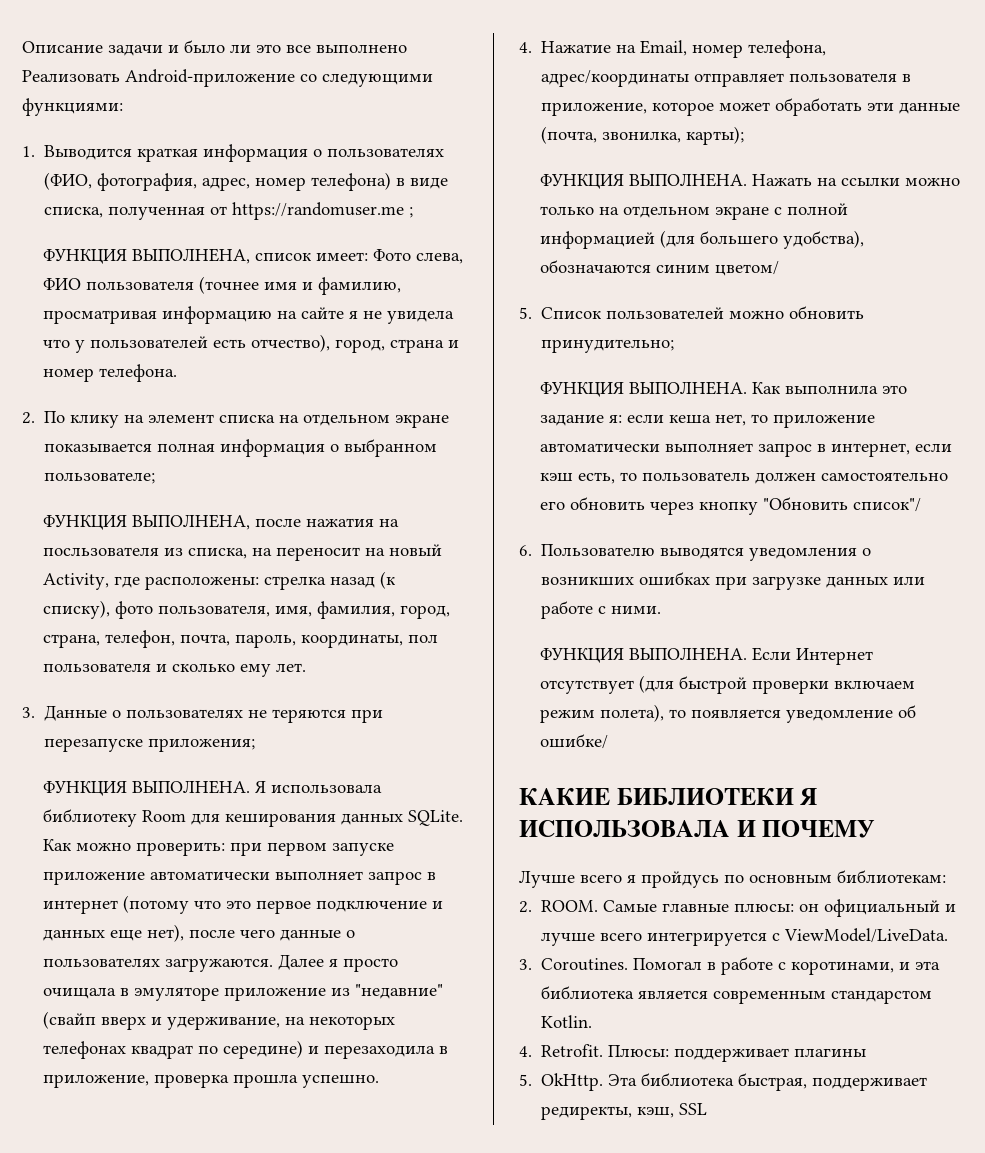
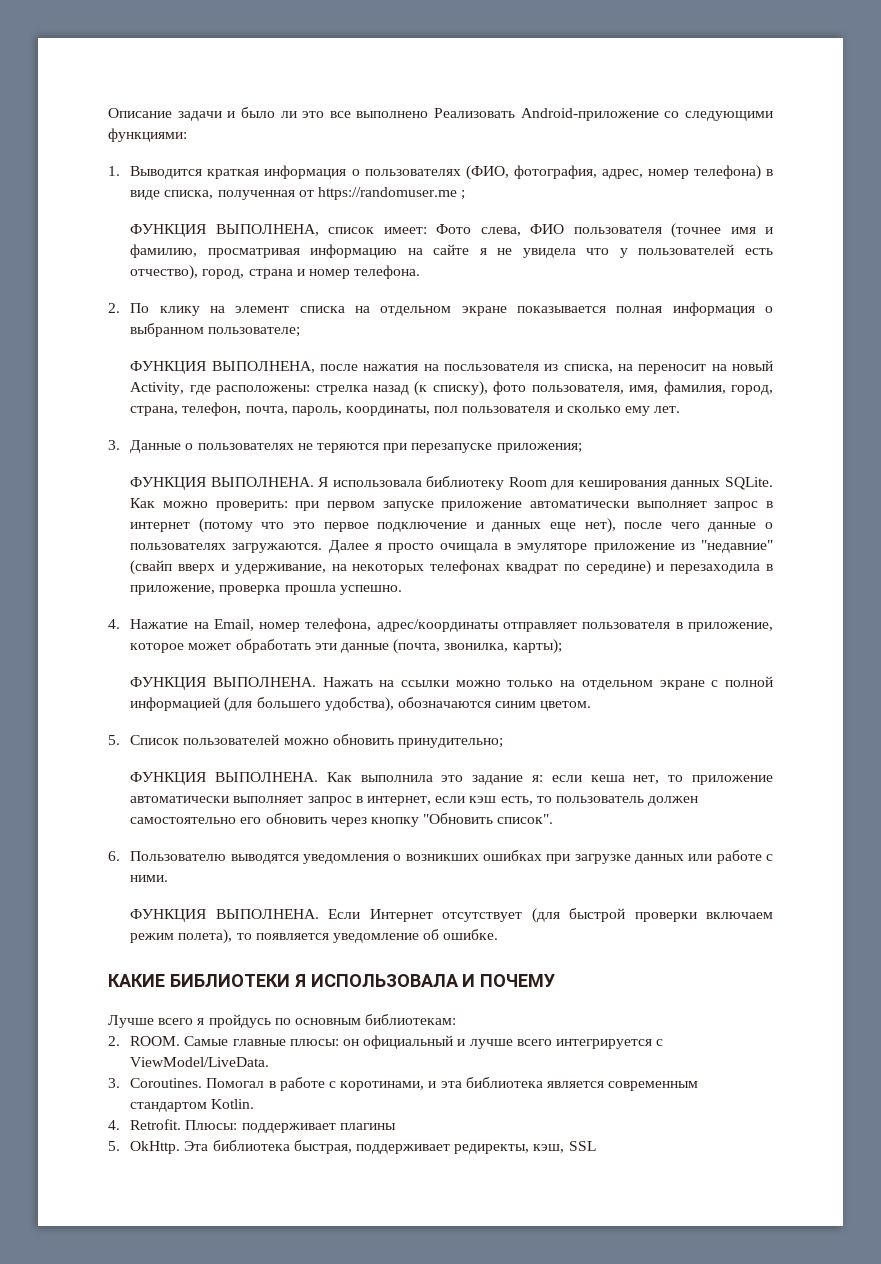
[715,261,780,276] цветом/ -> [540,701,592,711] цветом.
[853,498,922,512] список"/ -> [497,814,554,824] список".
[540,734,609,749] ошибке/ -> [443,929,499,940] ошибке.
[831,990,933,1004] стандарстом -> [130,1102,208,1112] стандартом

